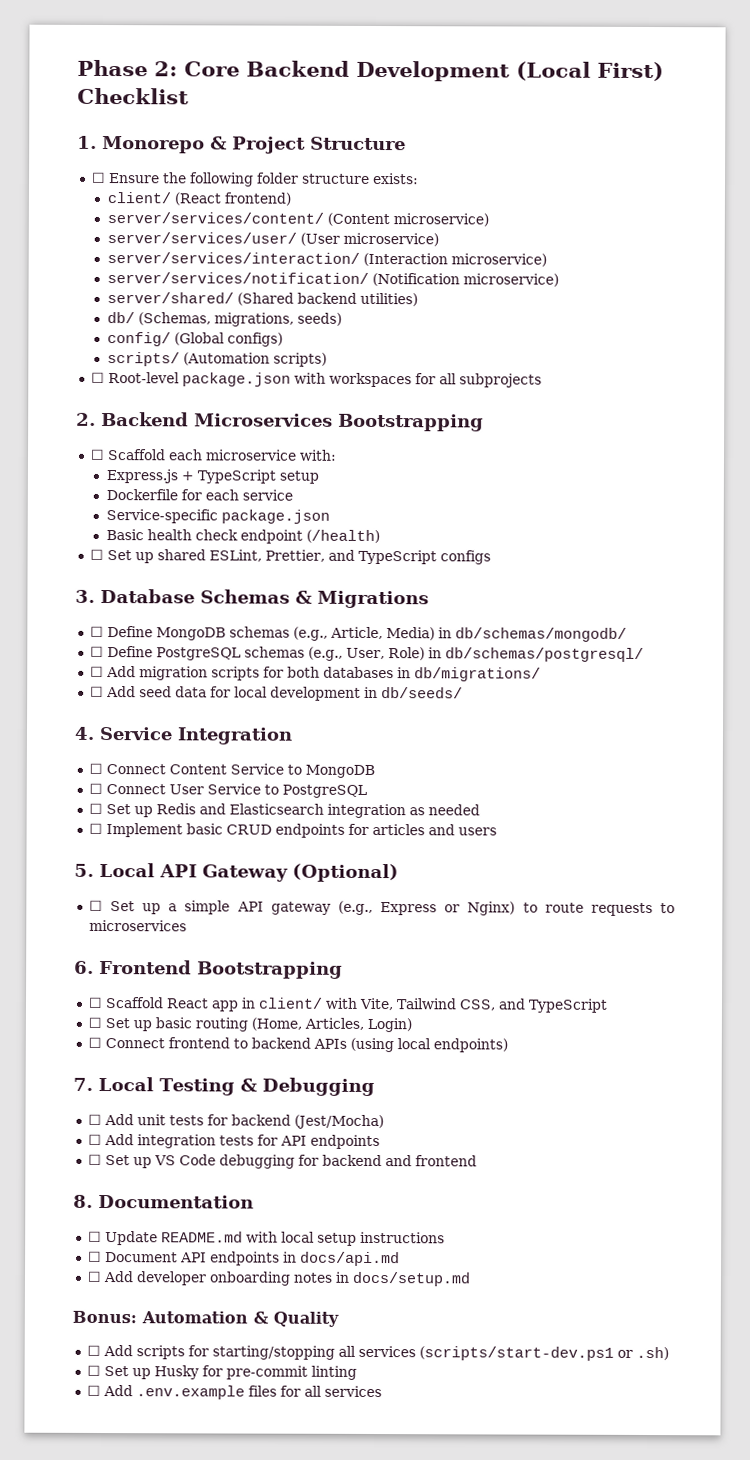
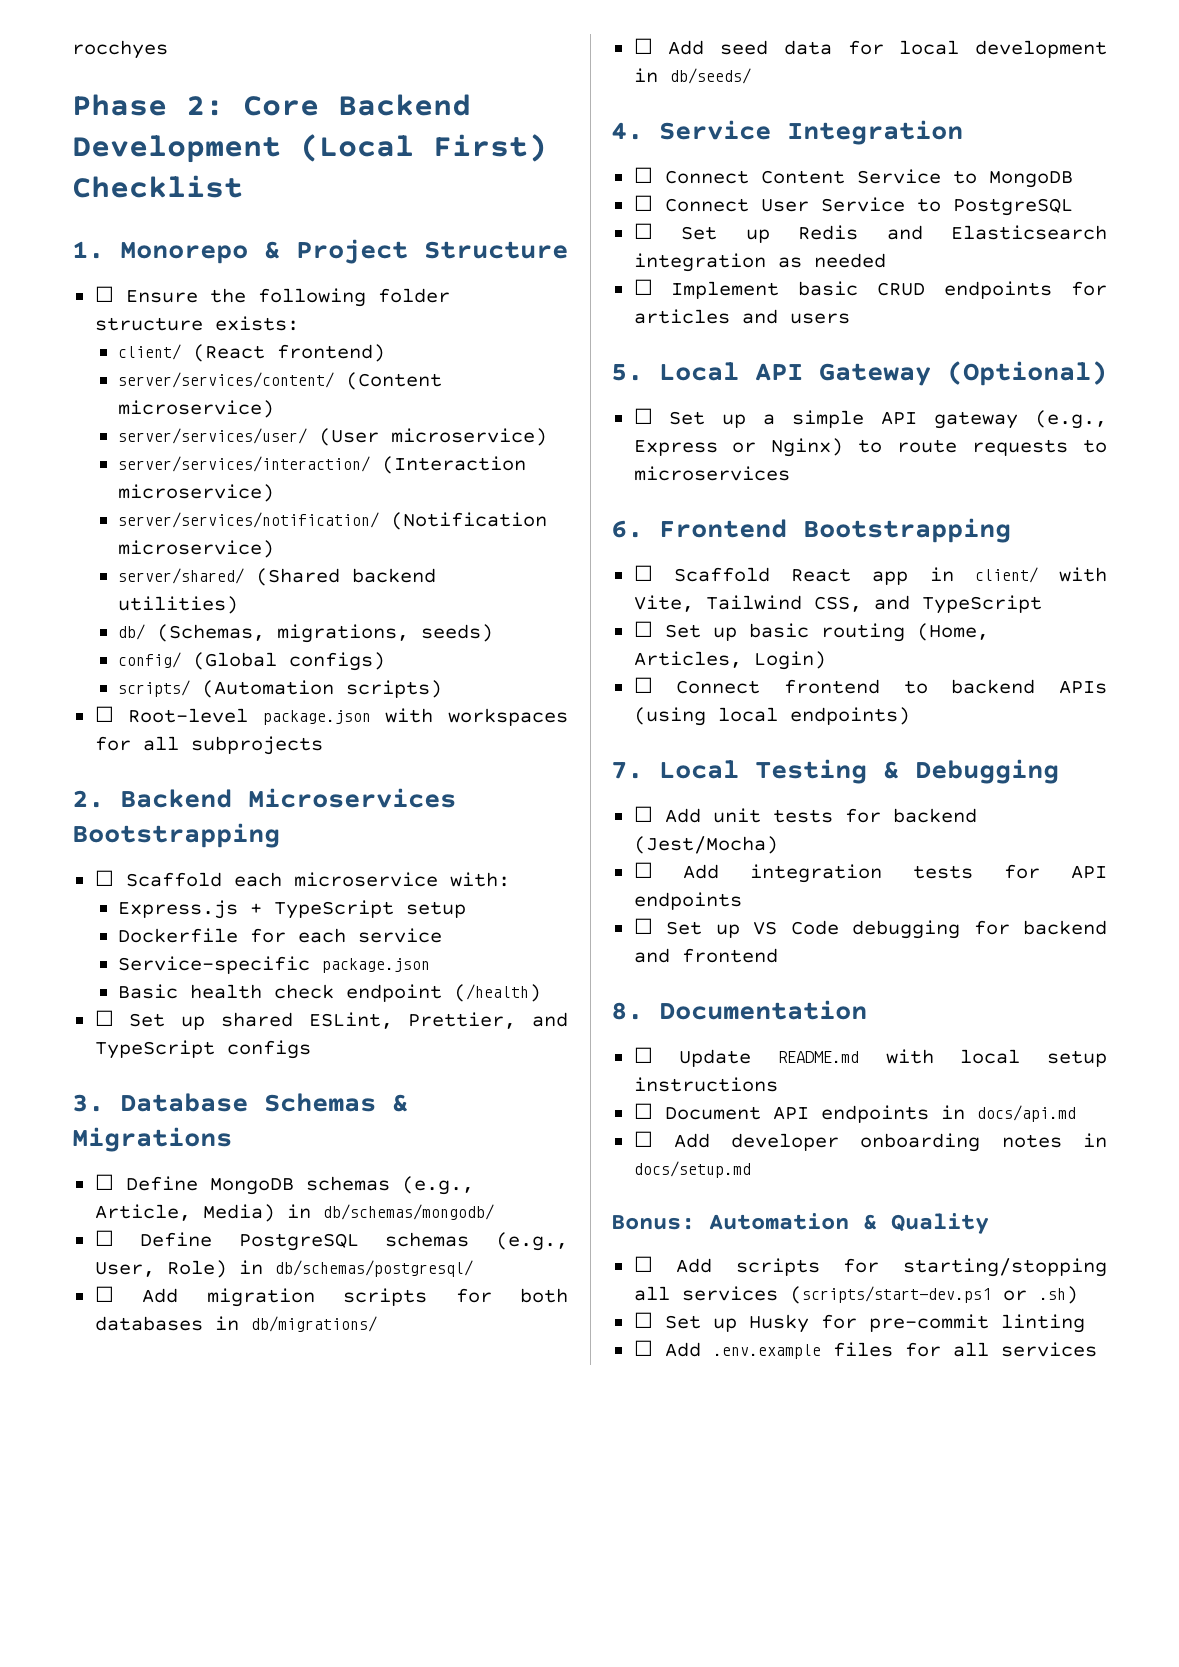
(77, 68) none -> [72,40,168,59] rocchyes //

